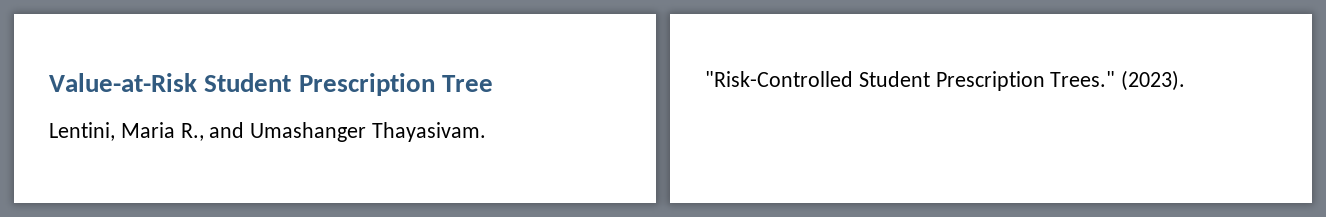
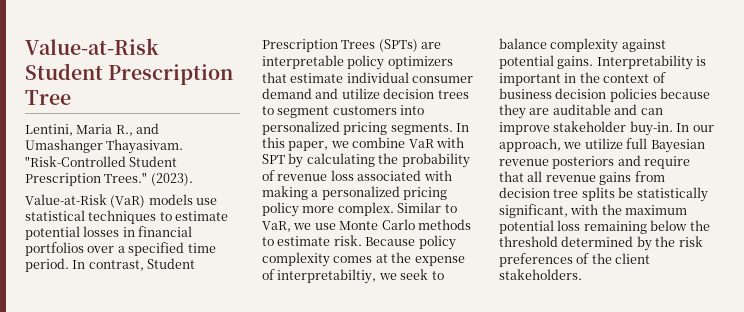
(1186, 80) none -> [25,194,218,208] [25,210,229,224] [25,226,193,240] [25,242,216,256] [25,258,196,272] [262,39,442,52] [262,55,453,70] [262,72,474,83] [262,88,469,99] [262,105,425,118] [262,121,470,135] [262,137,464,151] [262,153,470,168] [262,170,452,181] [262,186,448,200] [262,202,457,217] [262,219,471,232] [262,235,456,250] [262,252,465,267] [262,269,444,284] [499,38,666,53] [499,55,707,70] [499,72,666,86] [499,88,711,102] [499,104,663,119] [499,121,714,136] [499,138,705,153] [499,155,691,169] [499,171,665,185] [499,187,708,202] [499,204,688,218] [499,220,710,234] [499,236,703,251] [499,253,651,267] [499,269,582,280] // Value-at-Risk (VaR) models use statistical techniques to estimate potential losses in financial portfolios over a specified time period. In contrast, Student Prescription Trees (SPTs) are interpretable policy optimizers that estimate individual consumer demand and utilize decision trees to segment customers into personalized pricing segments. In this paper, we combine VaR with SPT by calculating the probability of revenue loss associated with making a personalized pricing policy more complex. Similar to VaR, we use Monte Carlo methods to estimate risk. Because policy complexity comes at the expense of interpretabiltiy, we seek to balance complexity against potential gains. Interpretability is important in the context of business decision policies because they are auditable and can improve stakeholder buy-in. In our approach, we utilize full Bayesian revenue posteriors and require that all revenue gains from decision tree splits be statistically significant, with the maximum potential loss remaining below the threshold determined by the risk preferences of the client stakeholders.

